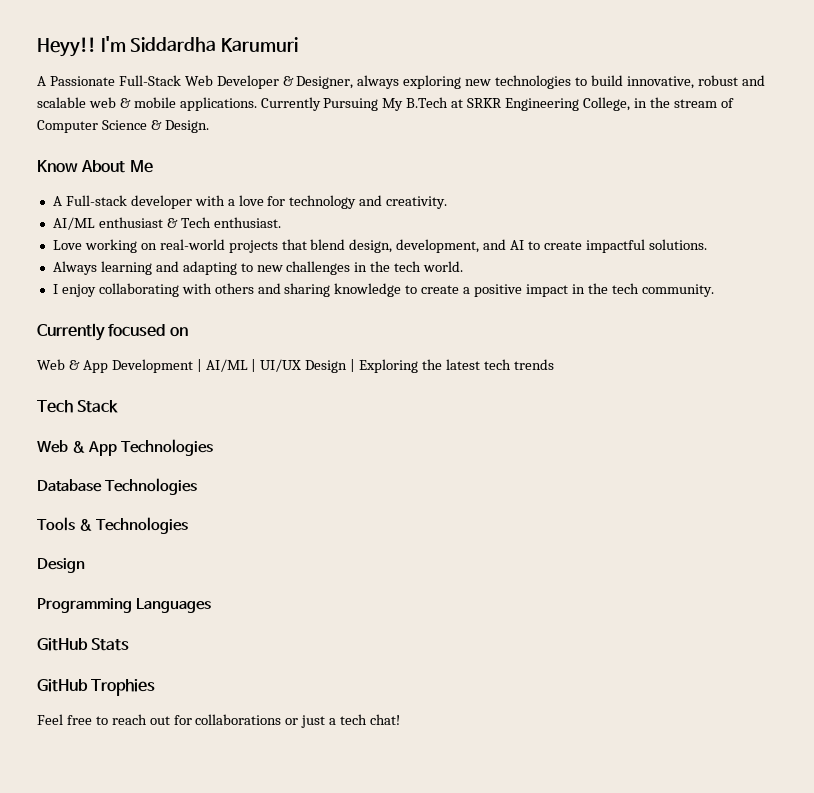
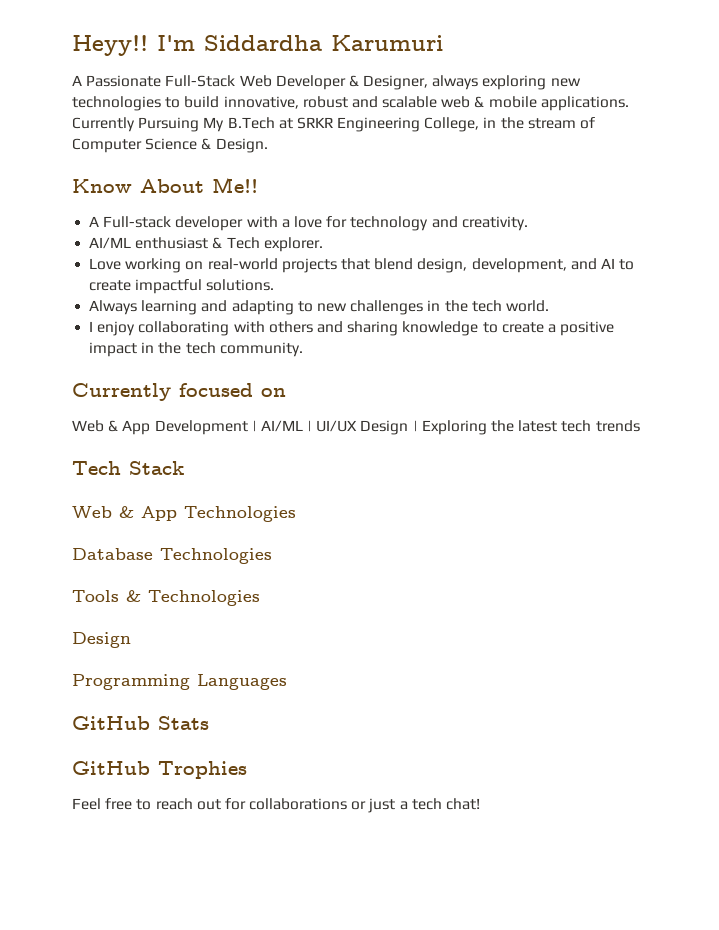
[129,160,153,173] Me -> [212,177,258,193] Me!!
[213,217,281,228] enthusiast. -> [263,237,323,252] explorer.

